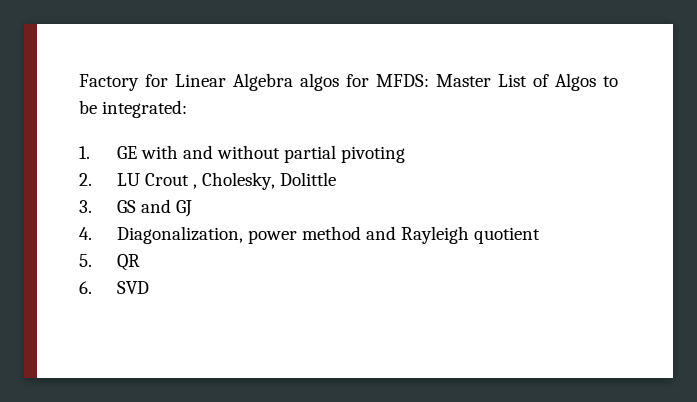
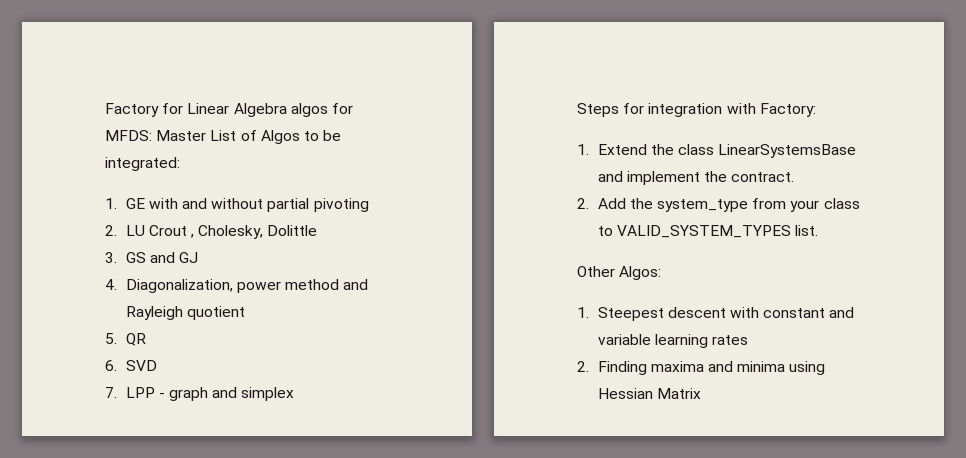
(149, 287) none -> [105,387,295,401] [577,103,816,117] [577,144,857,158] [597,171,795,185] [577,198,860,212] [597,225,819,238] [577,266,662,280] [577,307,855,321] [597,334,749,348] [577,361,826,375] [597,388,701,399] // 7. LPP - graph and simplex // Steps for integration with Factory: // 1. Extend the class LinearSystemsBase and implement the contract. // 2. Add the system_type from your class to VALID_SYSTEM_TYPES list. // Other Algos: // 1. Steepest descent with constant and variable learning rates // 2. Finding maxima and minima using Hessian Matrix

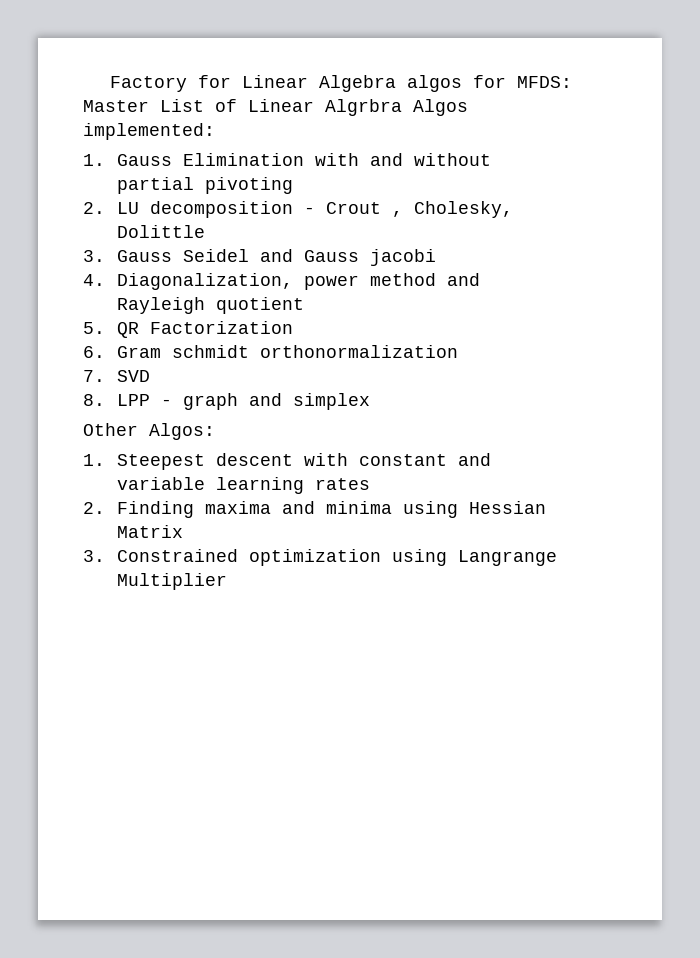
[260,130,342,144] [105,157,180,171] [105,198,145,209] Algos to be integrated: // 1. GE -> [248,99,468,116] [83,123,215,140] [83,153,304,166] Linear Algrbra Algos implemented: // 1. Gauss Elimination
(145, 230) none -> [149,201,315,218] decomposition -
[125,252,199,263] GS and GJ -> [116,249,436,266] Gauss Seidel and Gauss jacobi
[105,360,117,371] // 6. -> [149,321,293,334] [83,345,458,358] [83,370,105,382] Factorization // 6. Gram schmidt orthonormalization // 7.
[105,387,117,398] 7. -> [83,394,105,406] 8.
[577,103,816,117] [577,144,857,158] [597,171,795,185] [577,198,860,212] [597,225,819,238] // Steps for integration with Factory: // 1. Extend the class LinearSystemsBase and implement the contract. // 2. Add the system_type from your class to VALID_SYSTEM_TYPES list. -> (370, 401) none
(701, 393) none -> [83,549,557,566] [116,573,227,590] // 3. Constrained optimization using Langrange Multiplier

